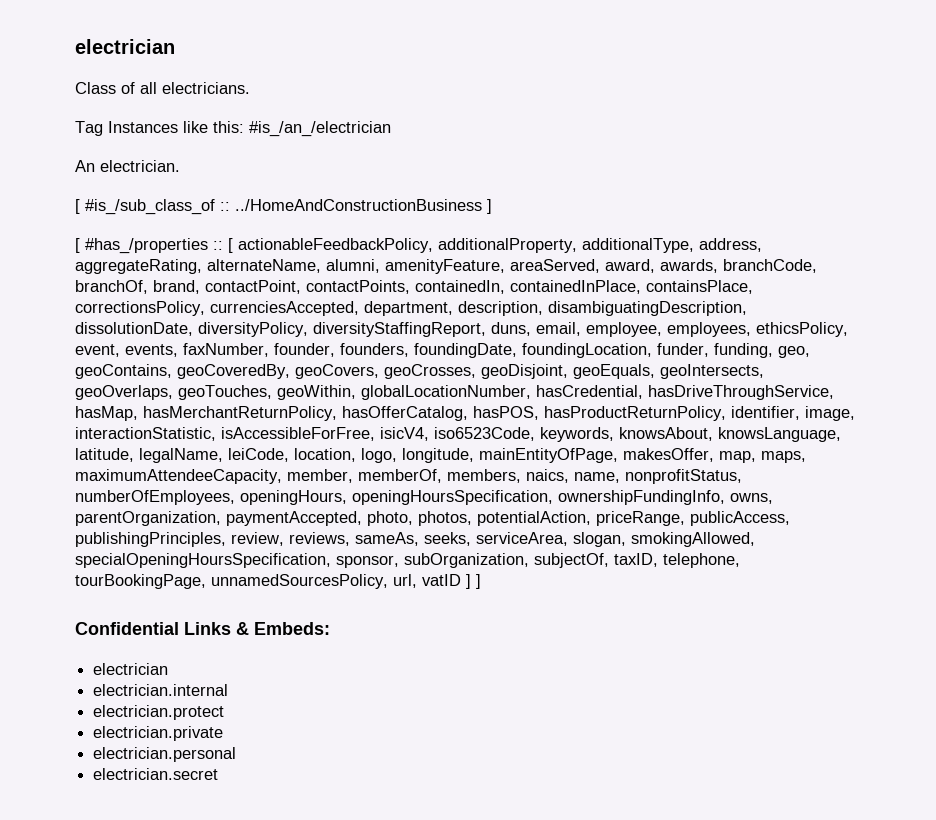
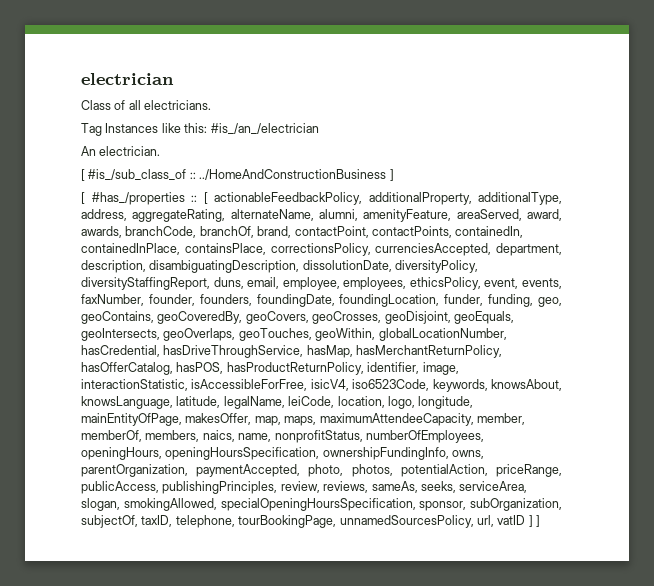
[75,622,330,635] [93,663,169,675] [93,684,229,696] [93,705,225,720] [93,726,224,741] [93,747,237,762] [93,768,219,780] // Confidential Links & Embeds: // electrician // electrician.internal // electrician.protect // electrician.private // electrician.personal // electrician.secret -> (540, 521) none

